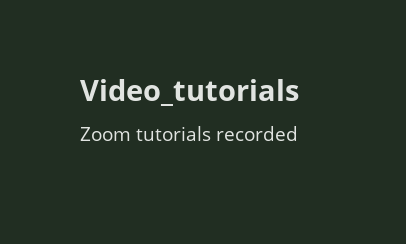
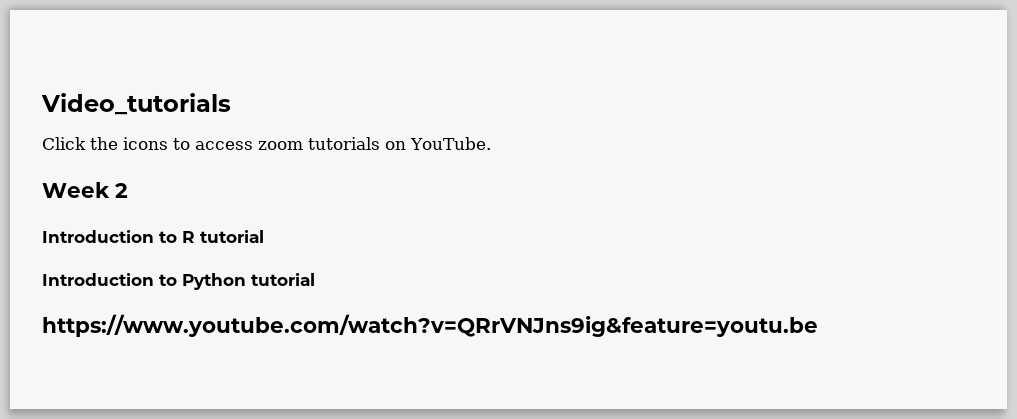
[80,126,298,141] Zoom tutorials recorded -> [42,137,491,150] [42,182,128,198] [42,230,264,243] [42,273,315,290] [42,314,818,337] Click the icons to access zoom tutorials on YouTube. // Week 2 // Introduction to R tutorial // Introduction to Python tutorial // https://www.youtube.com/watch?v=QRrVNJns9ig&feature=youtu.be

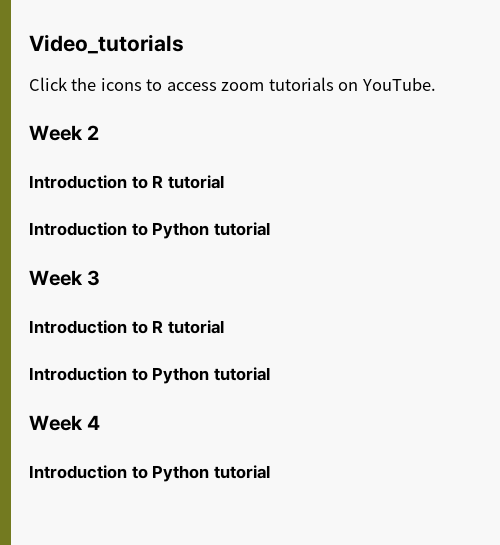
[42,314,818,337] https://www.youtube.com/watch?v=QRrVNJns9ig&feature=youtu.be -> [29,270,101,286] [29,320,224,334] [29,367,270,384] [29,415,101,431] [29,465,270,482] Week 3 // Introduction to R tutorial // Introduction to Python tutorial // Week 4 // Introduction to Python tutorial

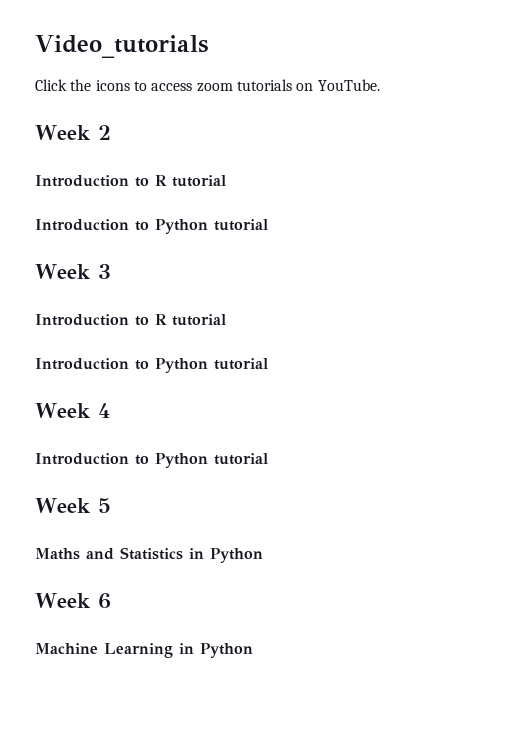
(270, 472) none -> [35,498,111,513] [35,547,263,563] [35,593,111,609] [35,643,253,658] // Week 5 // Maths and Statistics in Python // Week 6 // Machine Learning in Python

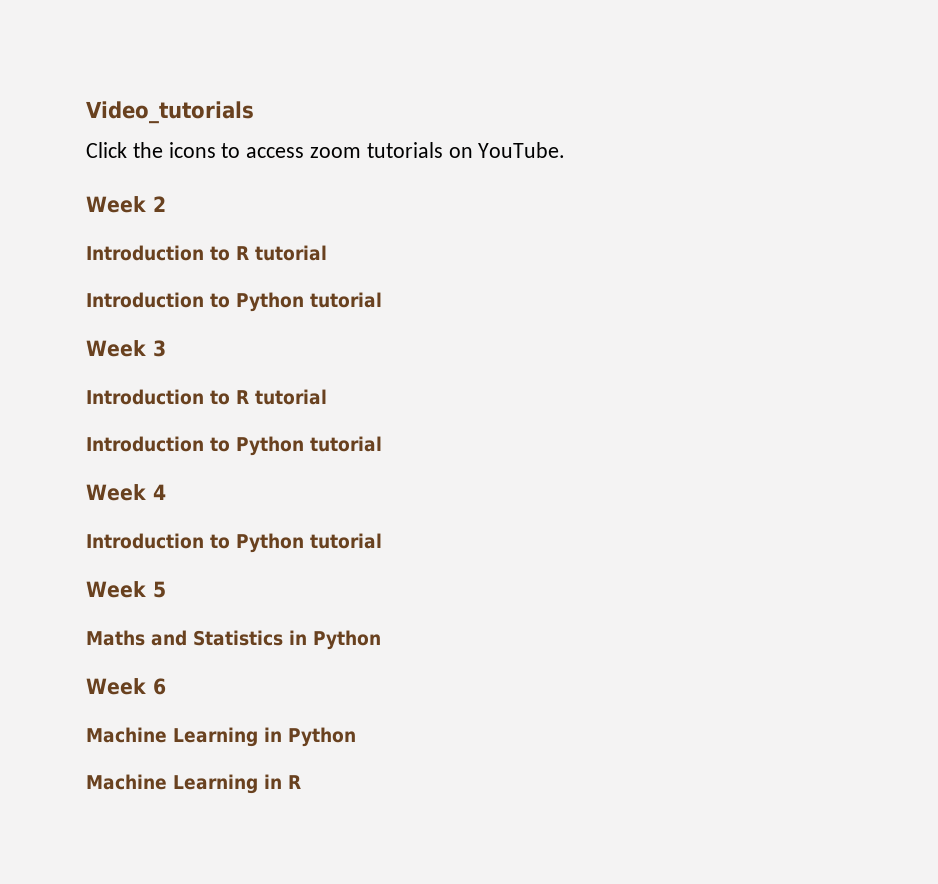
(253, 650) none -> [86,774,301,794] // Machine Learning in R

